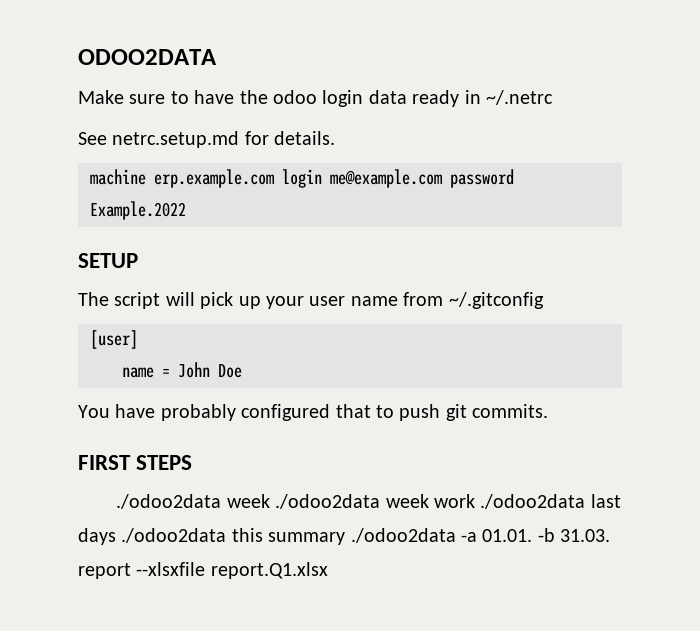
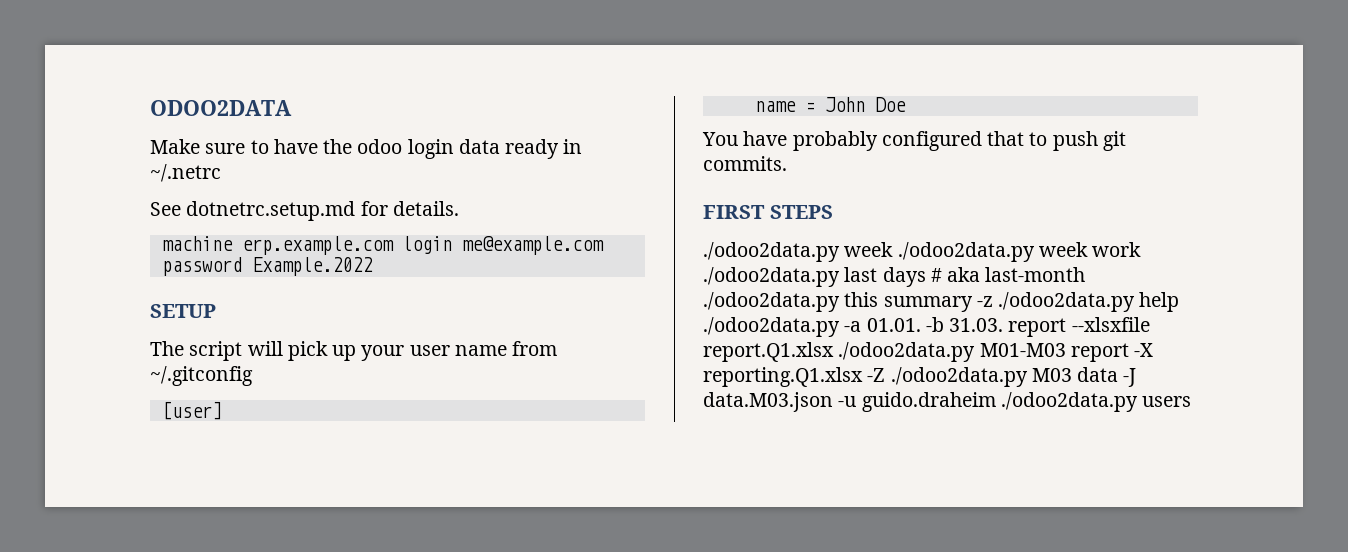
[112,131,240,148] netrc.setup.md -> [186,201,356,221] dotnetrc.setup.md
[116,494,381,509] ./odoo2data week ./odoo2data -> [703,242,1035,262] ./odoo2data.py week ./odoo2data.py
[480,494,586,509] ./odoo2data -> [703,267,840,287] ./odoo2data.py
[121,528,456,545] ./odoo2data this summary ./odoo2data -> [930,267,1086,282] [703,292,1180,312] [703,317,840,337] # aka last-month ./odoo2data.py this summary -z ./odoo2data.py help ./odoo2data.py
(328, 570) none -> [838,342,1154,362] [703,367,1137,387] [703,392,1192,412] ./odoo2data.py M01-M03 report -X reporting.Q1.xlsx -Z ./odoo2data.py M03 data -J data.M03.json -u guido.draheim ./odoo2data.py users

